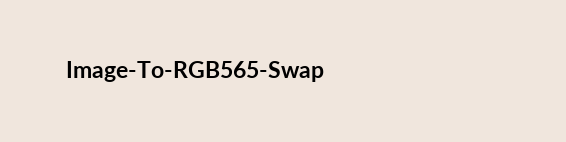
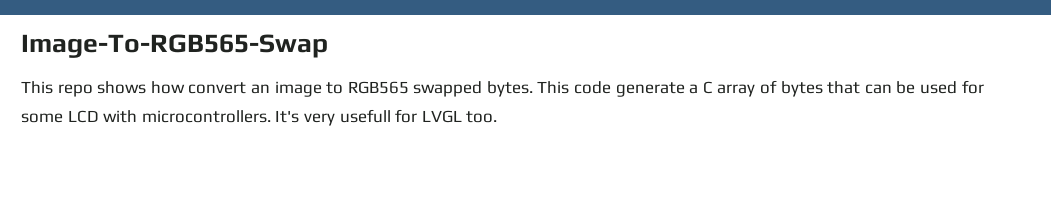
(324, 71) none -> [21,80,984,97] [21,109,498,126] // This repo shows how convert an image to RGB565 swapped bytes. This code generate a C array of bytes that can be used for some LCD with microcontrollers. It's very usefull for LVGL too.

